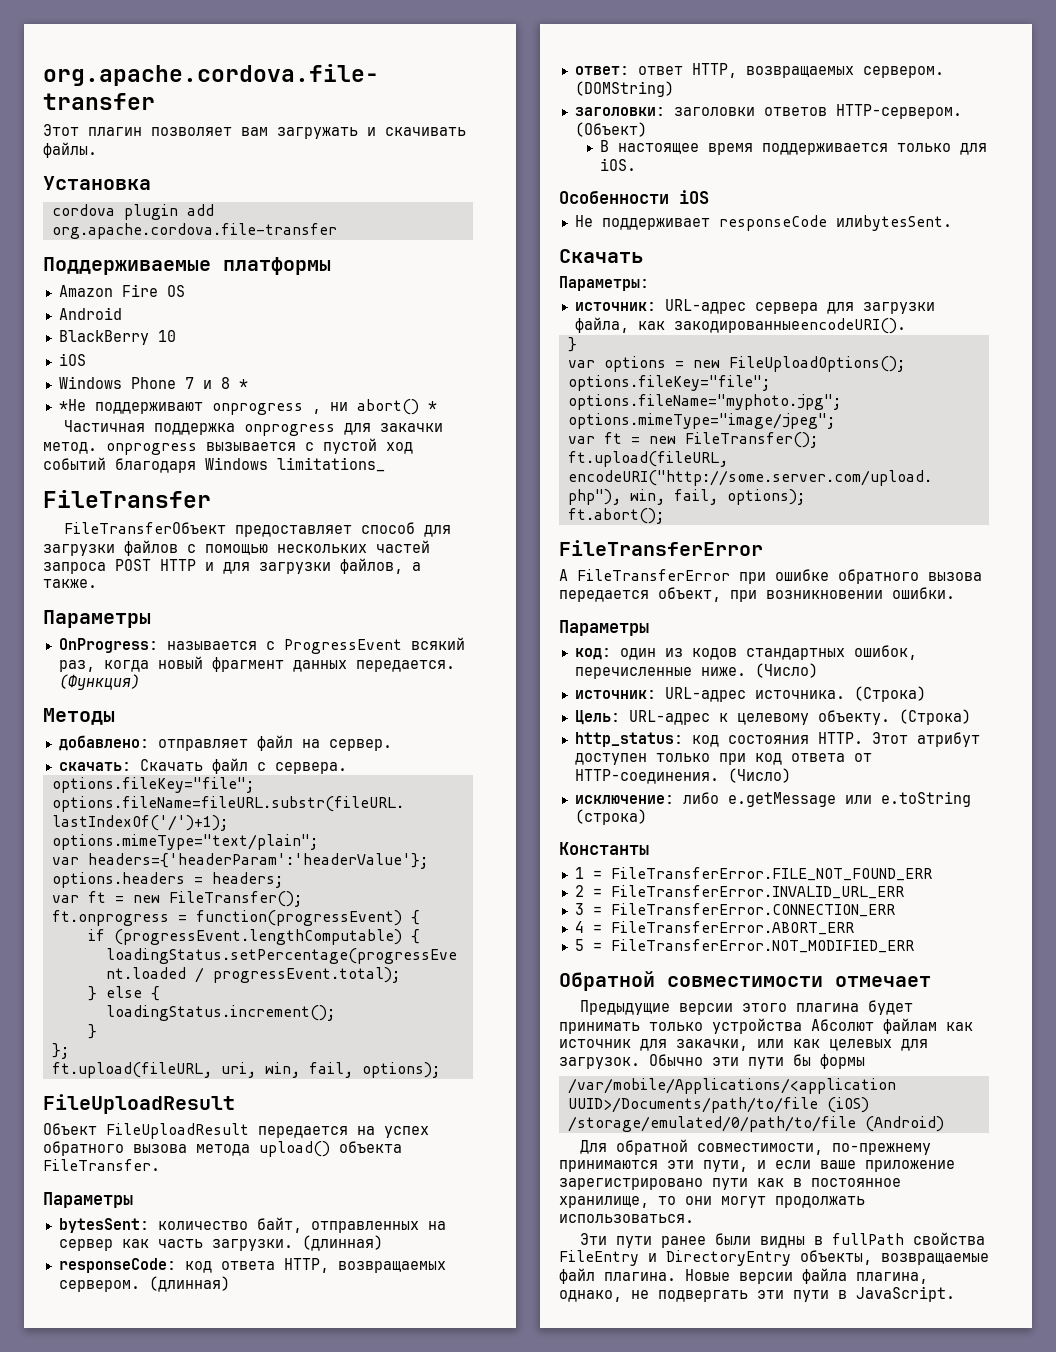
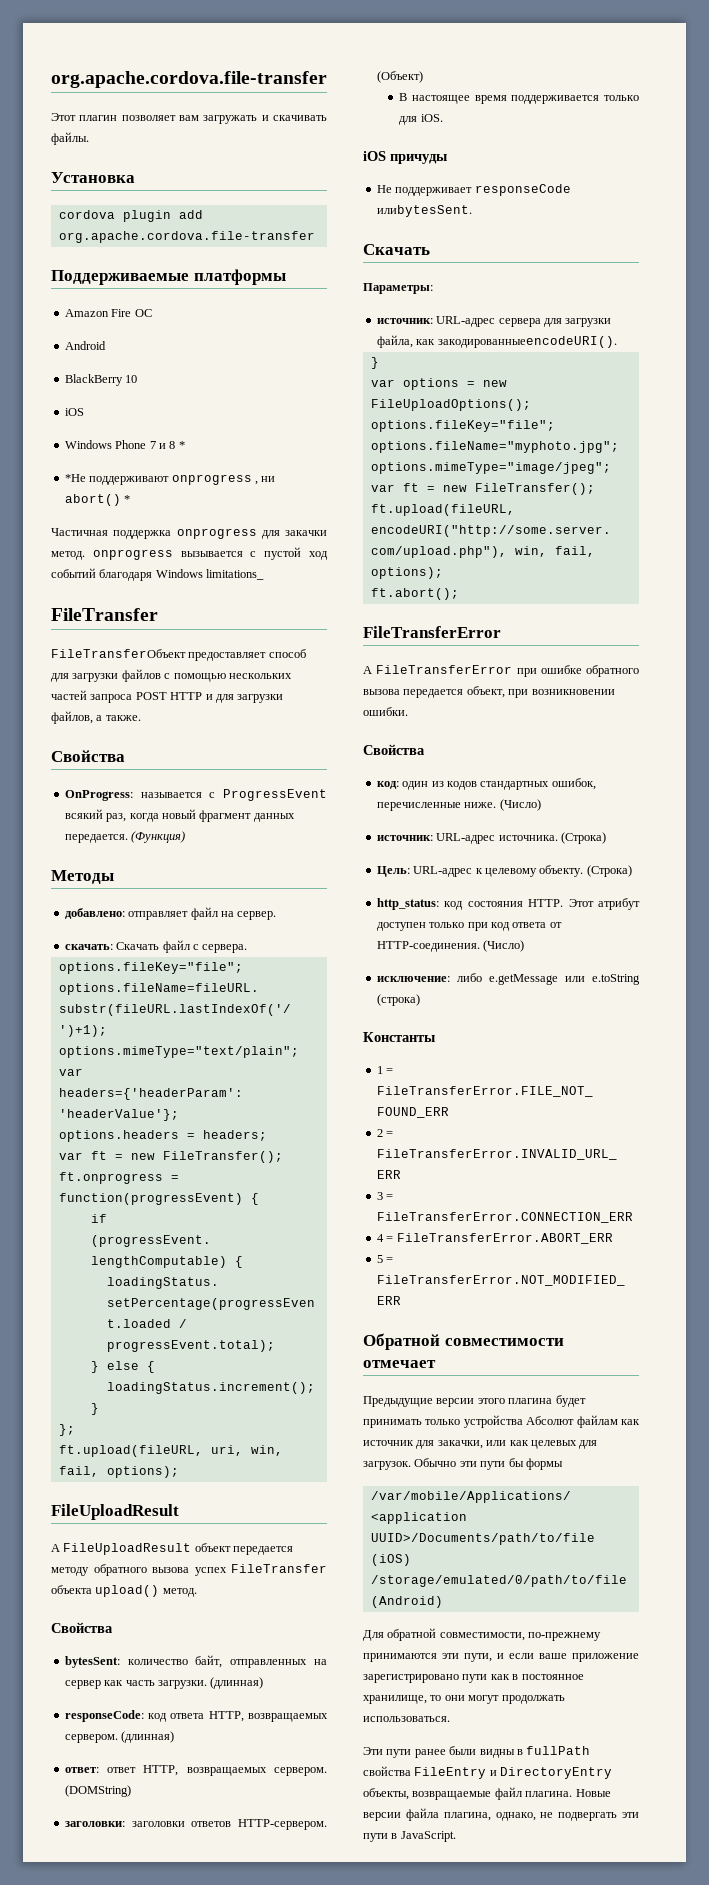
[166,285,185,297] OS -> [134,309,152,317] ОС
[43,610,151,628] Параметры -> [51,750,125,762] Свойства
[43,1123,429,1139] [43,1141,402,1157] [43,1159,160,1171] [43,1192,133,1208] Объект FileUploadResult передается на успех обратного вызова метода upload() объекта FileTransfer. // Параметры -> [51,1543,294,1555] [51,1564,327,1576] [51,1585,197,1597] [51,1622,113,1633] A FileUploadResult объект передается методу обратного вызова успех FileTransfer объекта upload() метод. // Свойства
[559,190,709,204] Особенности iOS -> [363,151,447,164] iOS причуды
[559,620,649,636] Параметры -> [363,744,425,755] Свойства

